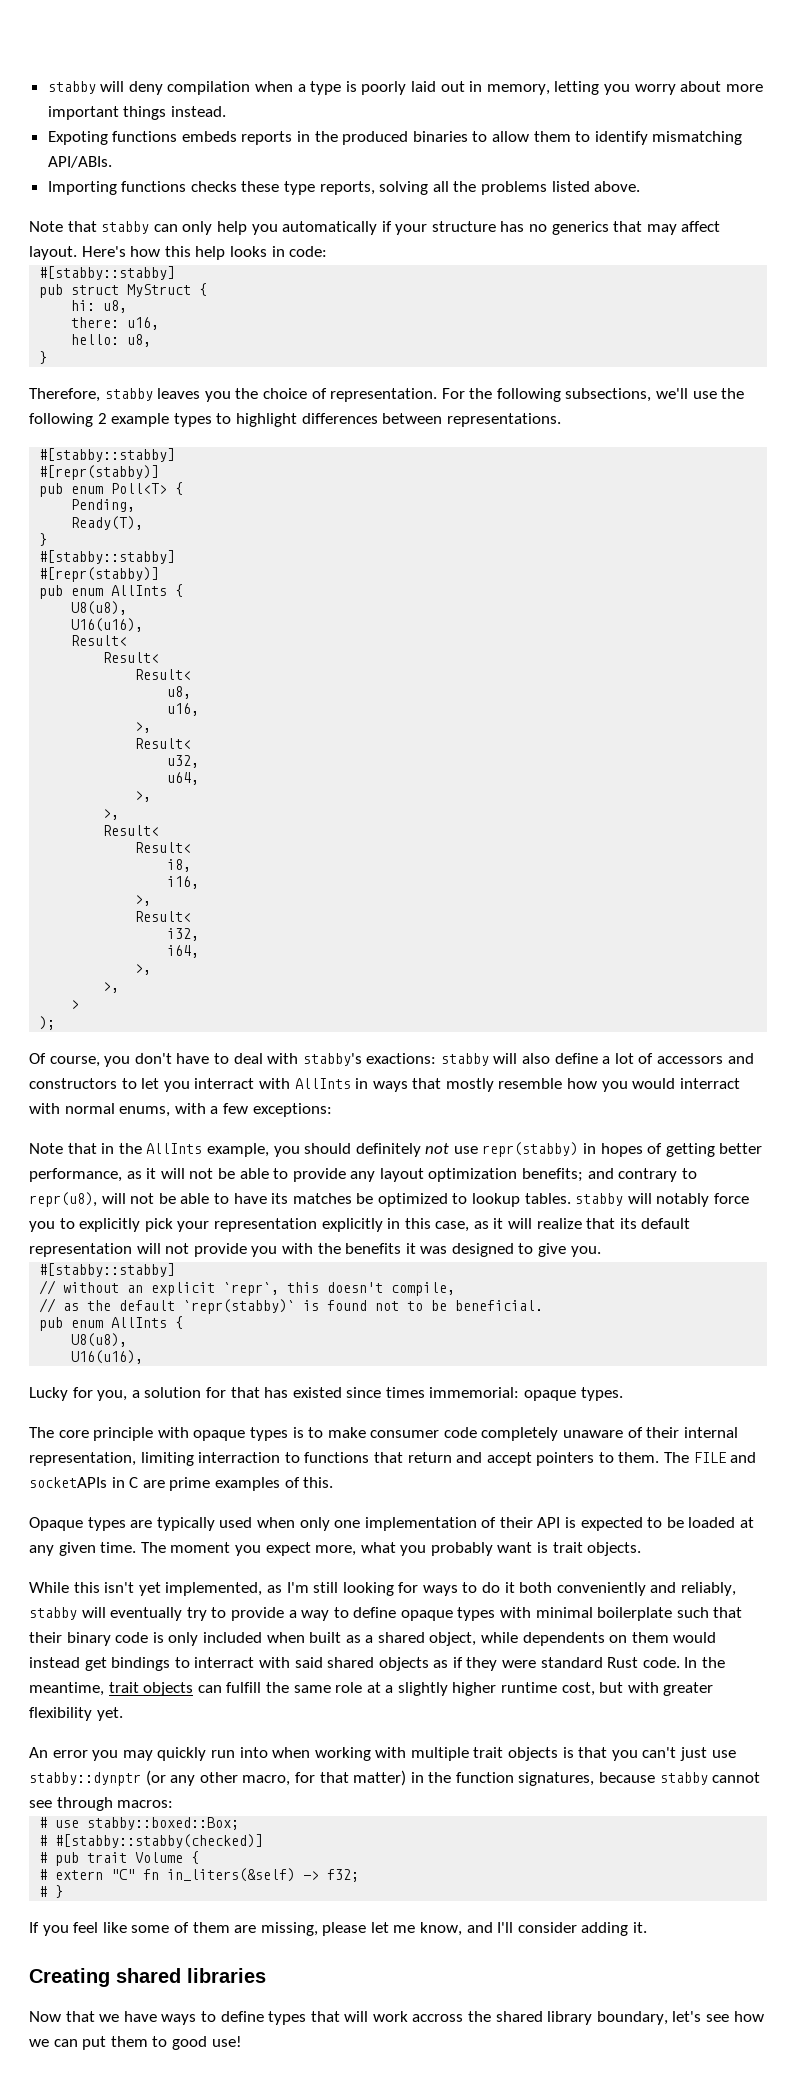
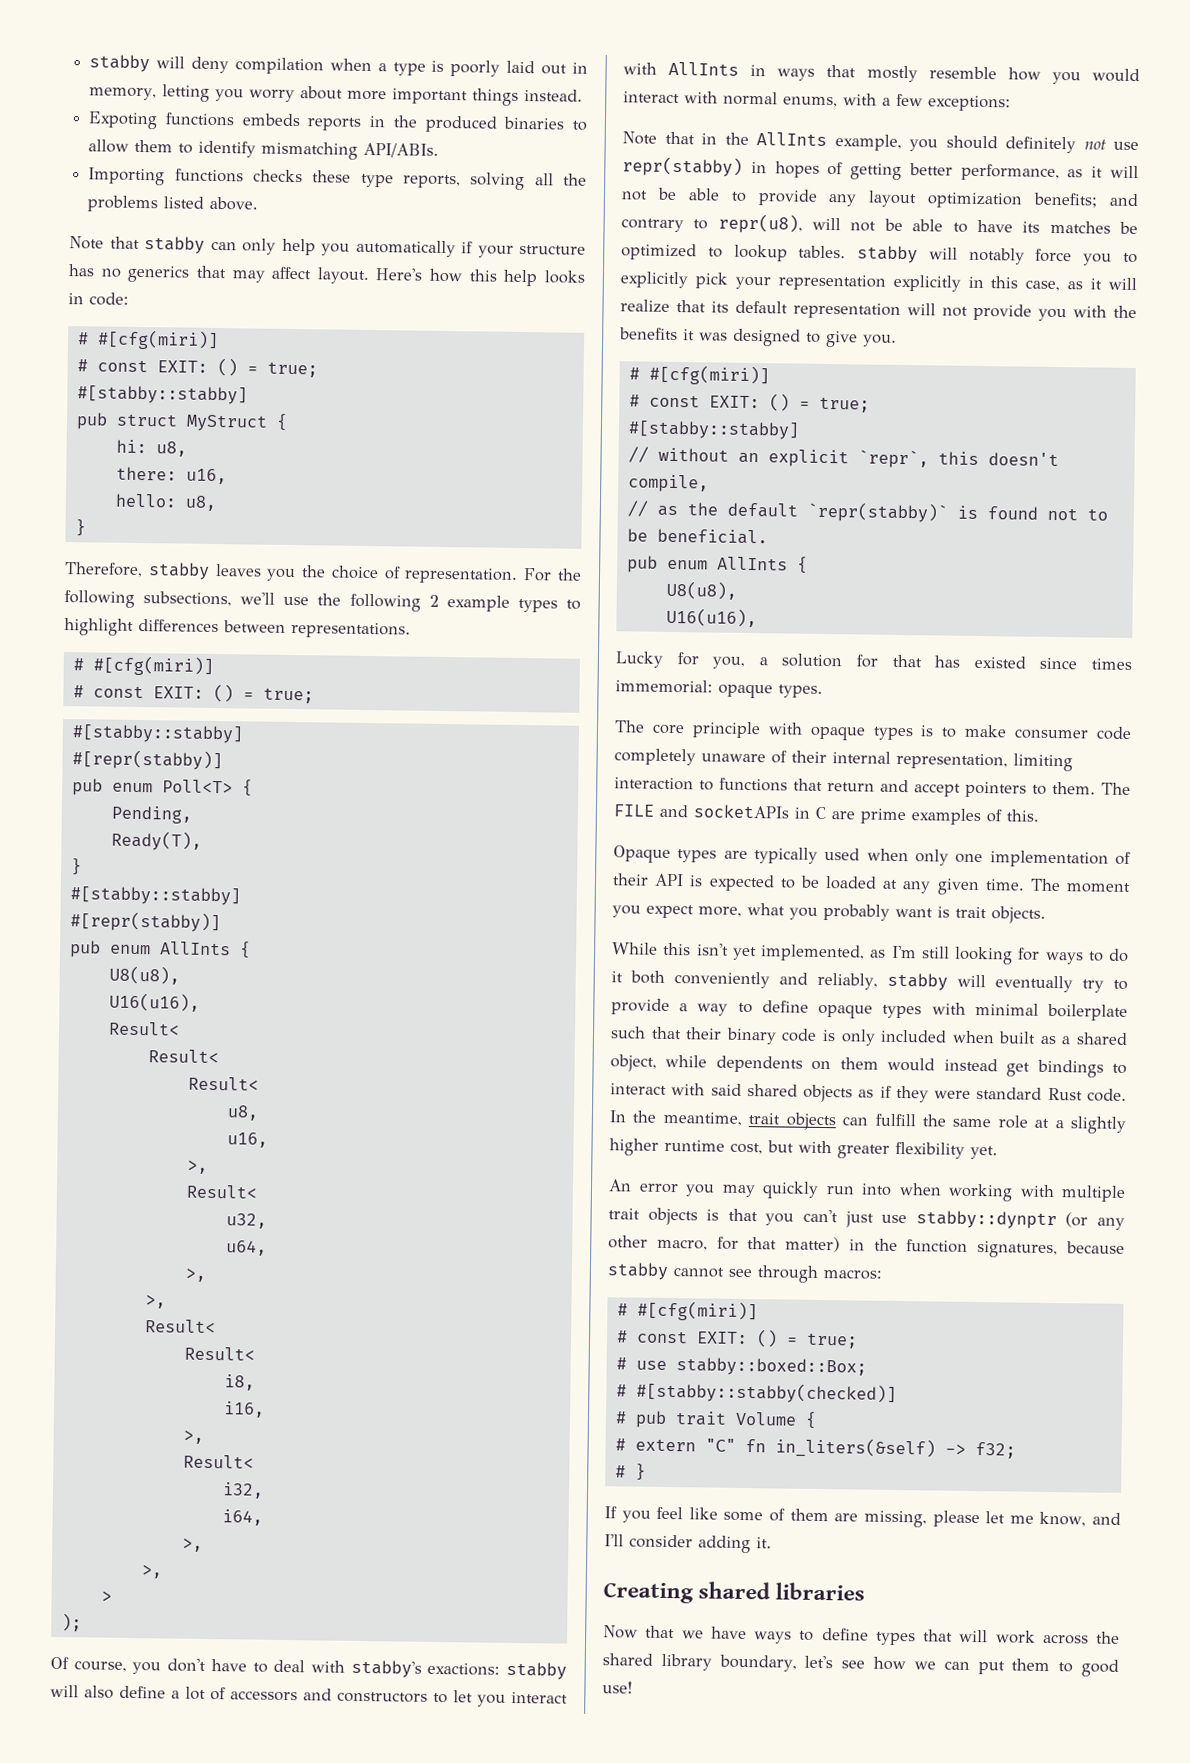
(328, 251) none -> [76,329,219,351] [76,358,318,378] // # #[cfg(miri)] // # const EXIT: () = true;
(561, 420) none -> [72,655,214,676] [72,683,314,704] // # #[cfg(miri)] // # const EXIT: () = true;
[194,1078,255,1089] interract -> [511,1691,568,1704] interact
[679,1078,740,1089] interract -> [623,91,680,104] interact
(601, 1251) none -> [628,364,770,386] [628,393,870,413] // # #[cfg(miri)] // # const EXIT: () = true;
[198,1452,281,1463] interraction -> [614,777,694,791] interaction
[194,1657,255,1668] interract -> [610,1083,667,1095] interact
(174, 1804) none -> [616,1300,758,1322] [615,1329,858,1349] // # #[cfg(miri)] // # const EXIT: () = true;
[412,2014,464,2022] accross -> [1042,1633,1089,1645] across

